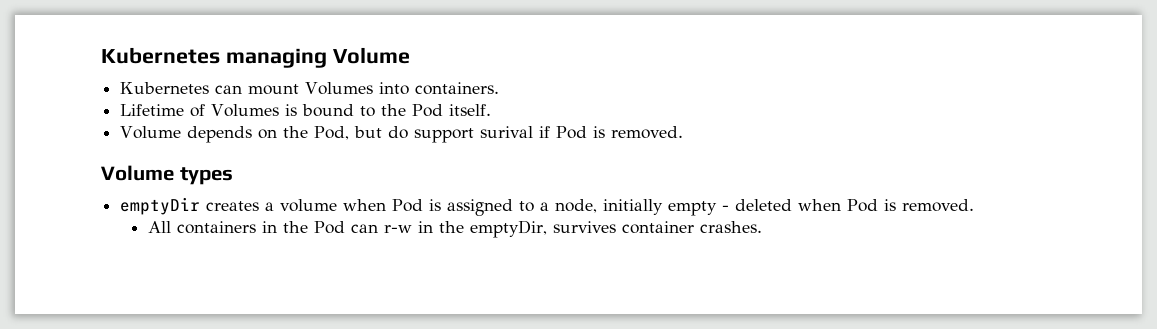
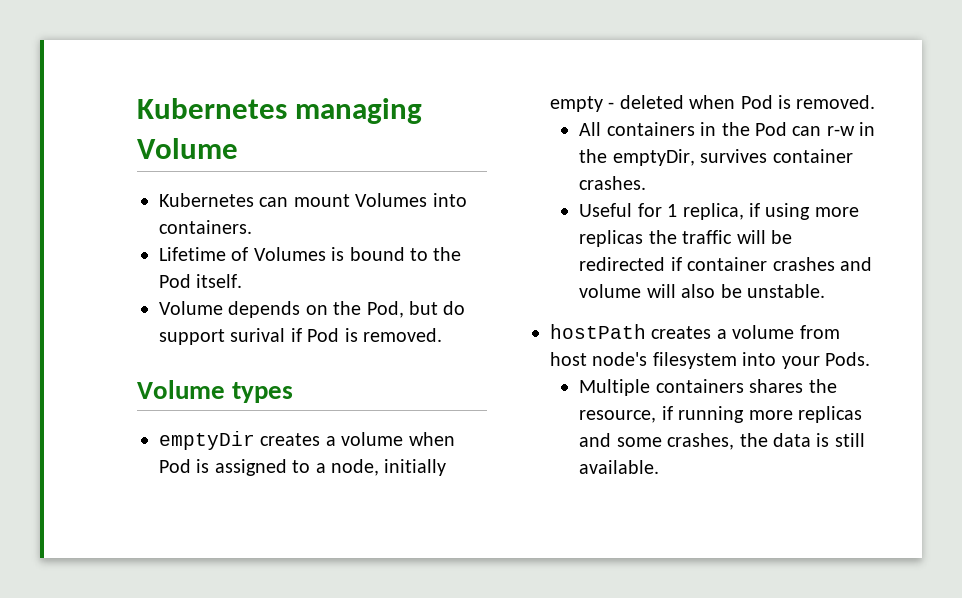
(762, 227) none -> [579,203,859,220] [579,230,792,247] [579,257,872,271] [579,284,825,298] [550,324,840,339] [550,352,870,369] [579,379,837,396] [579,406,862,423] [579,433,865,450] [579,460,660,474] // Useful for 1 replica, if using more replicas the traffic will be redirected if container crashes and volume will also be unstable. // hostPath creates a volume from host node's filesystem into your Pods. // Multiple containers shares the resource, if running more replicas and some crashes, the data is still available.

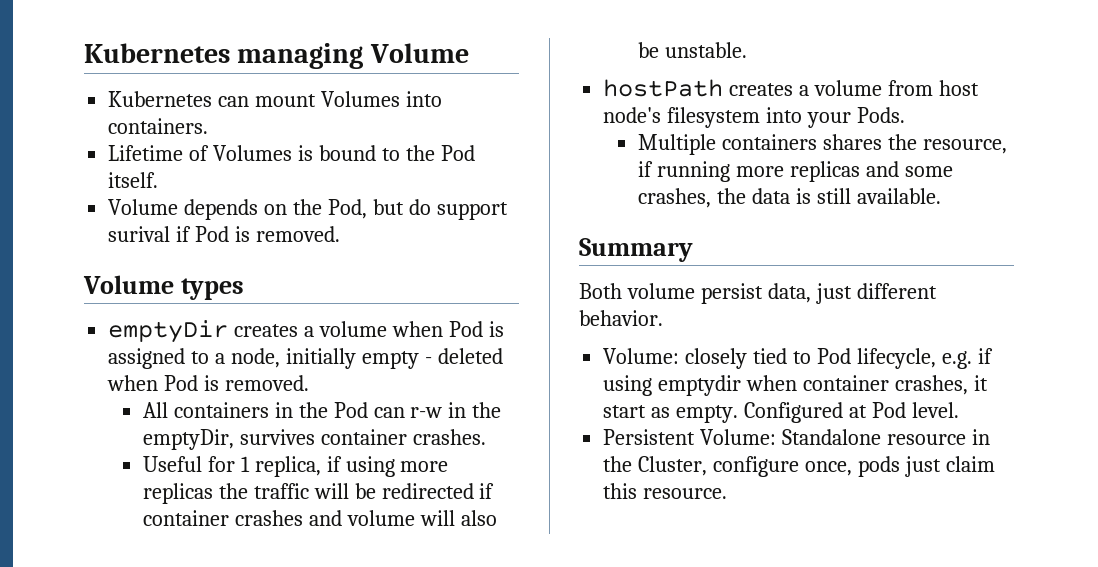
(660, 467) none -> [579,238,693,262] [579,283,937,304] [579,310,663,326] [603,348,993,369] [603,375,988,396] [603,402,959,423] [603,429,990,445] [603,456,995,477] [603,483,728,499] // Summary // Both volume persist data, just different behavior. // Volume: closely tied to Pod lifecycle, e.g. if using emptydir when container crashes, it start as empty. Configured at Pod level. // Persistent Volume: Standalone resource in the Cluster, configure once, pods just claim this resource.

